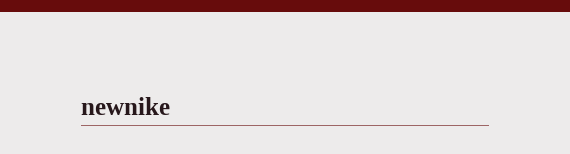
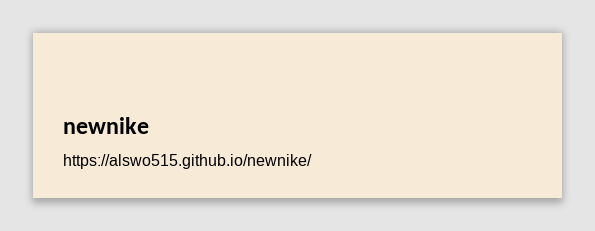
(170, 106) none -> [63,154,312,169] // https://alswo515.github.io/newnike/

